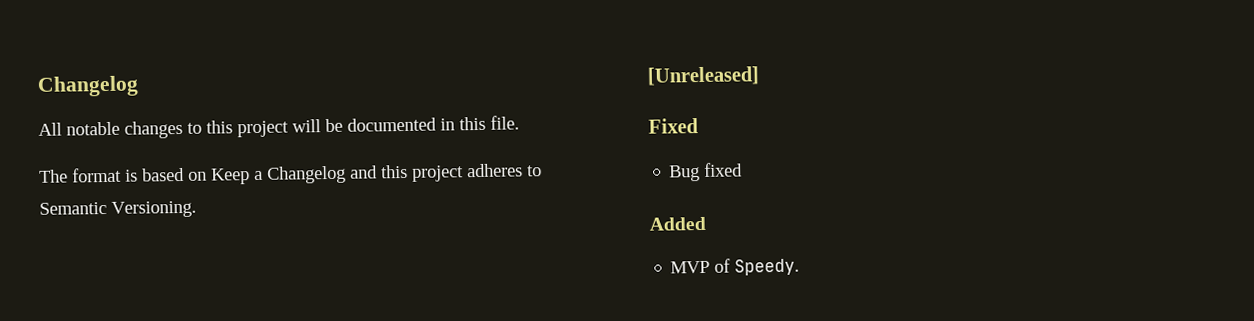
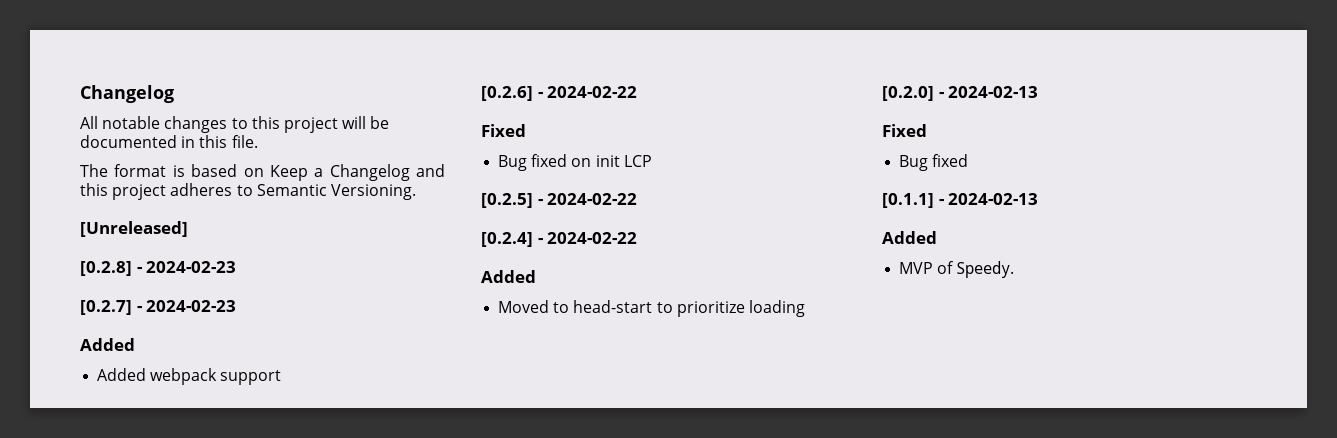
[648,118,699,134] [669,162,744,182] Fixed // Bug fixed -> [80,261,237,276] [80,300,237,315] [80,338,135,351] [97,368,282,385] [481,86,638,101] [481,124,526,137] [498,154,652,171] [481,193,638,208] [481,232,638,247] [481,270,536,283] [498,300,805,317] [882,86,1039,101] [882,124,927,137] [899,154,969,171] [882,193,1039,208] [0.2.8] - 2024-02-23 // [0.2.7] - 2024-02-23 // Added // Added webpack support // [0.2.6] - 2024-02-22 // Fixed // Bug fixed on init LCP // [0.2.5] - 2024-02-22 // [0.2.4] - 2024-02-22 // Added // Moved to head-start to prioritize loading // [0.2.0] - 2024-02-13 // Fixed // Bug fixed // [0.1.1] - 2024-02-13

